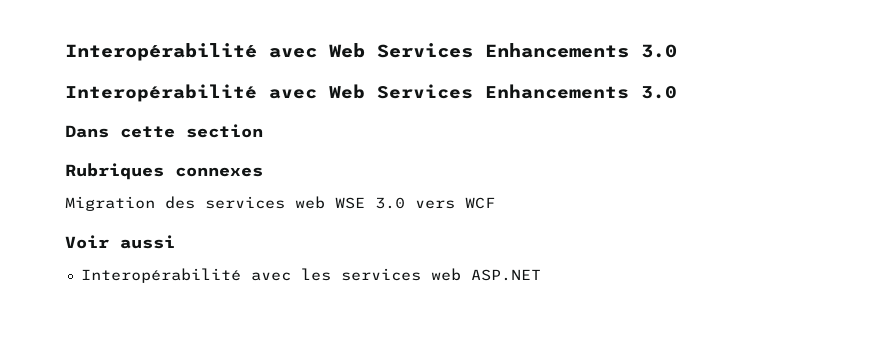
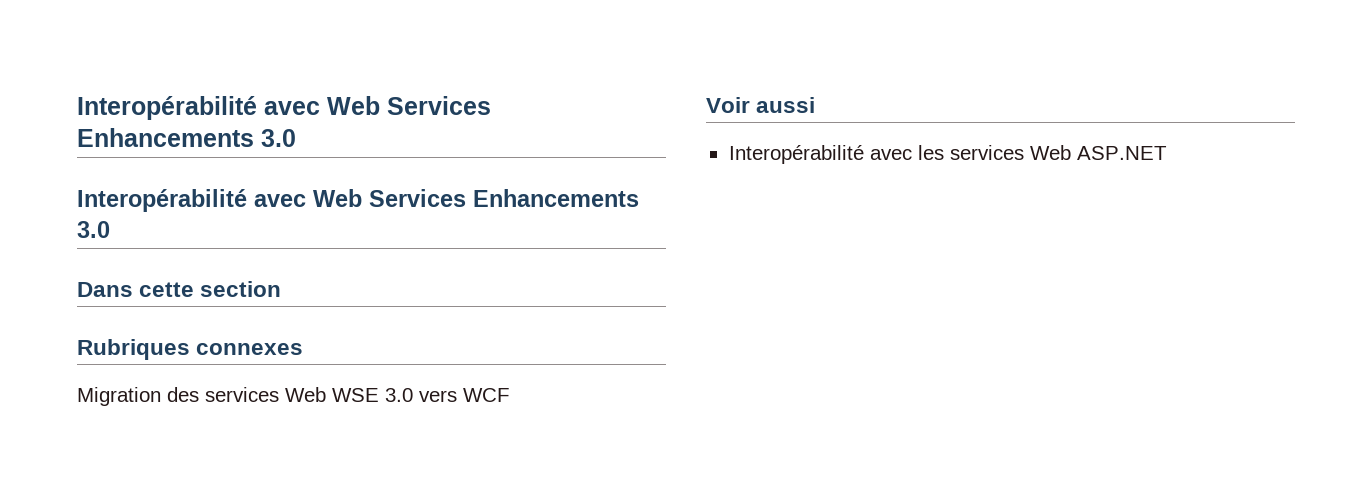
[295,196,325,209] web -> [285,387,326,402] Web
[430,268,461,281] web -> [1029,145,1071,160] Web

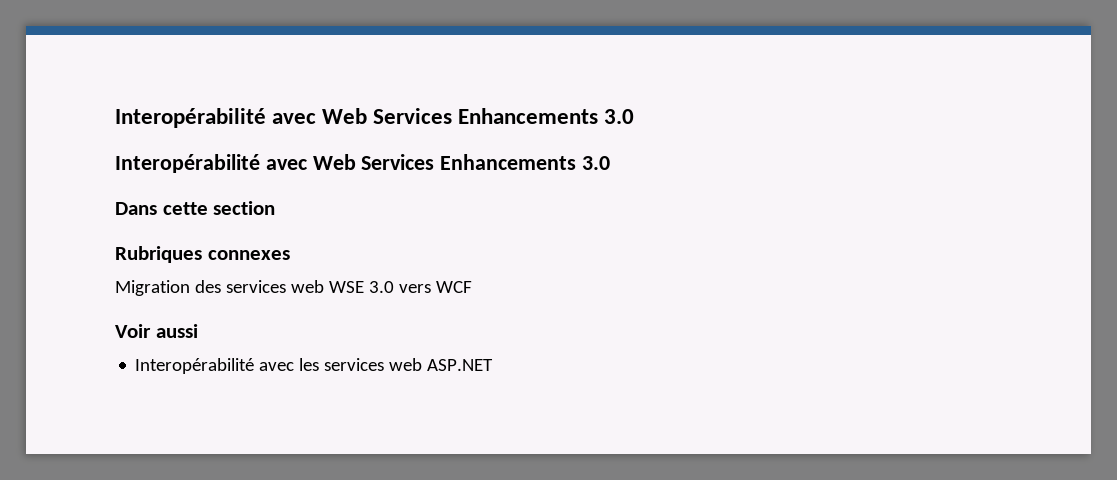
[285,387,326,402] Web -> [290,280,324,293] web
[1029,145,1071,160] Web -> [389,358,423,371] web

